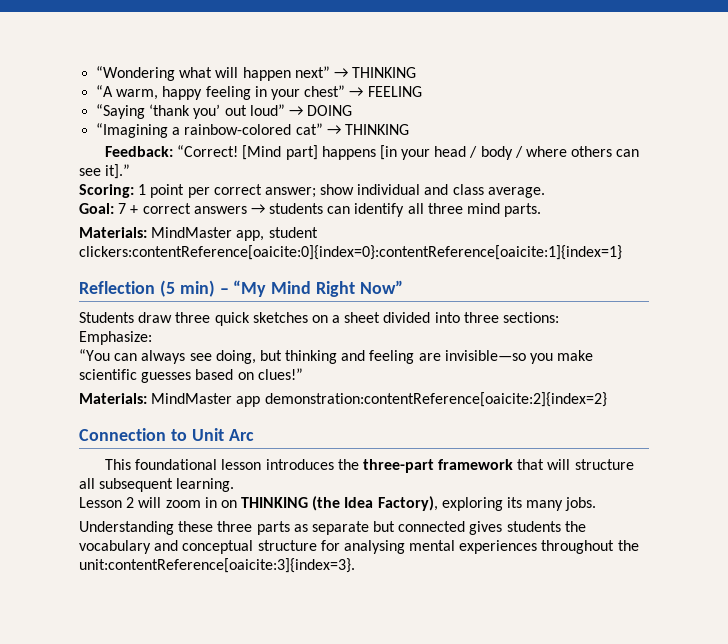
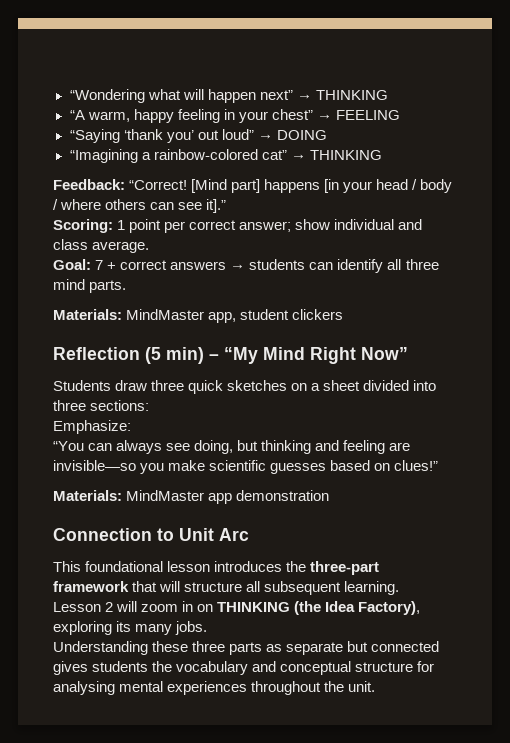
[79,245,622,260] clickers:contentReference[oaicite:0]{index=0}:contentReference[oaicite:1]{index=1} -> [292,309,344,320] clickers
[264,392,607,407] demonstration:contentReference[oaicite:2]{index=2} -> [236,490,330,501] demonstration
[79,558,355,573] unit:contentReference[oaicite:3]{index=3}. -> [348,681,376,692] unit.

